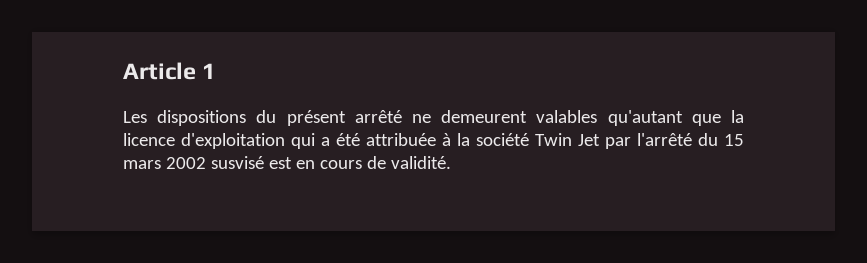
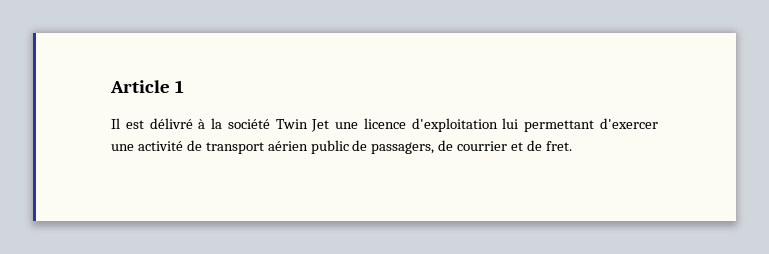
[123,110,744,126] [123,133,436,149] Les dispositions du présent arrêté ne demeurent valables qu'autant que la licence d'exploitation qui a été attribuée -> [111,118,193,129] Il est délivré
[605,133,744,149] [123,156,451,169] par l'arrêté du 15 mars 2002 susvisé est en cours de validité. -> [335,118,658,132] [111,140,572,154] une licence d'exploitation lui permettant d'exercer une activité de transport aérien public de passagers, de courrier et de fret.

